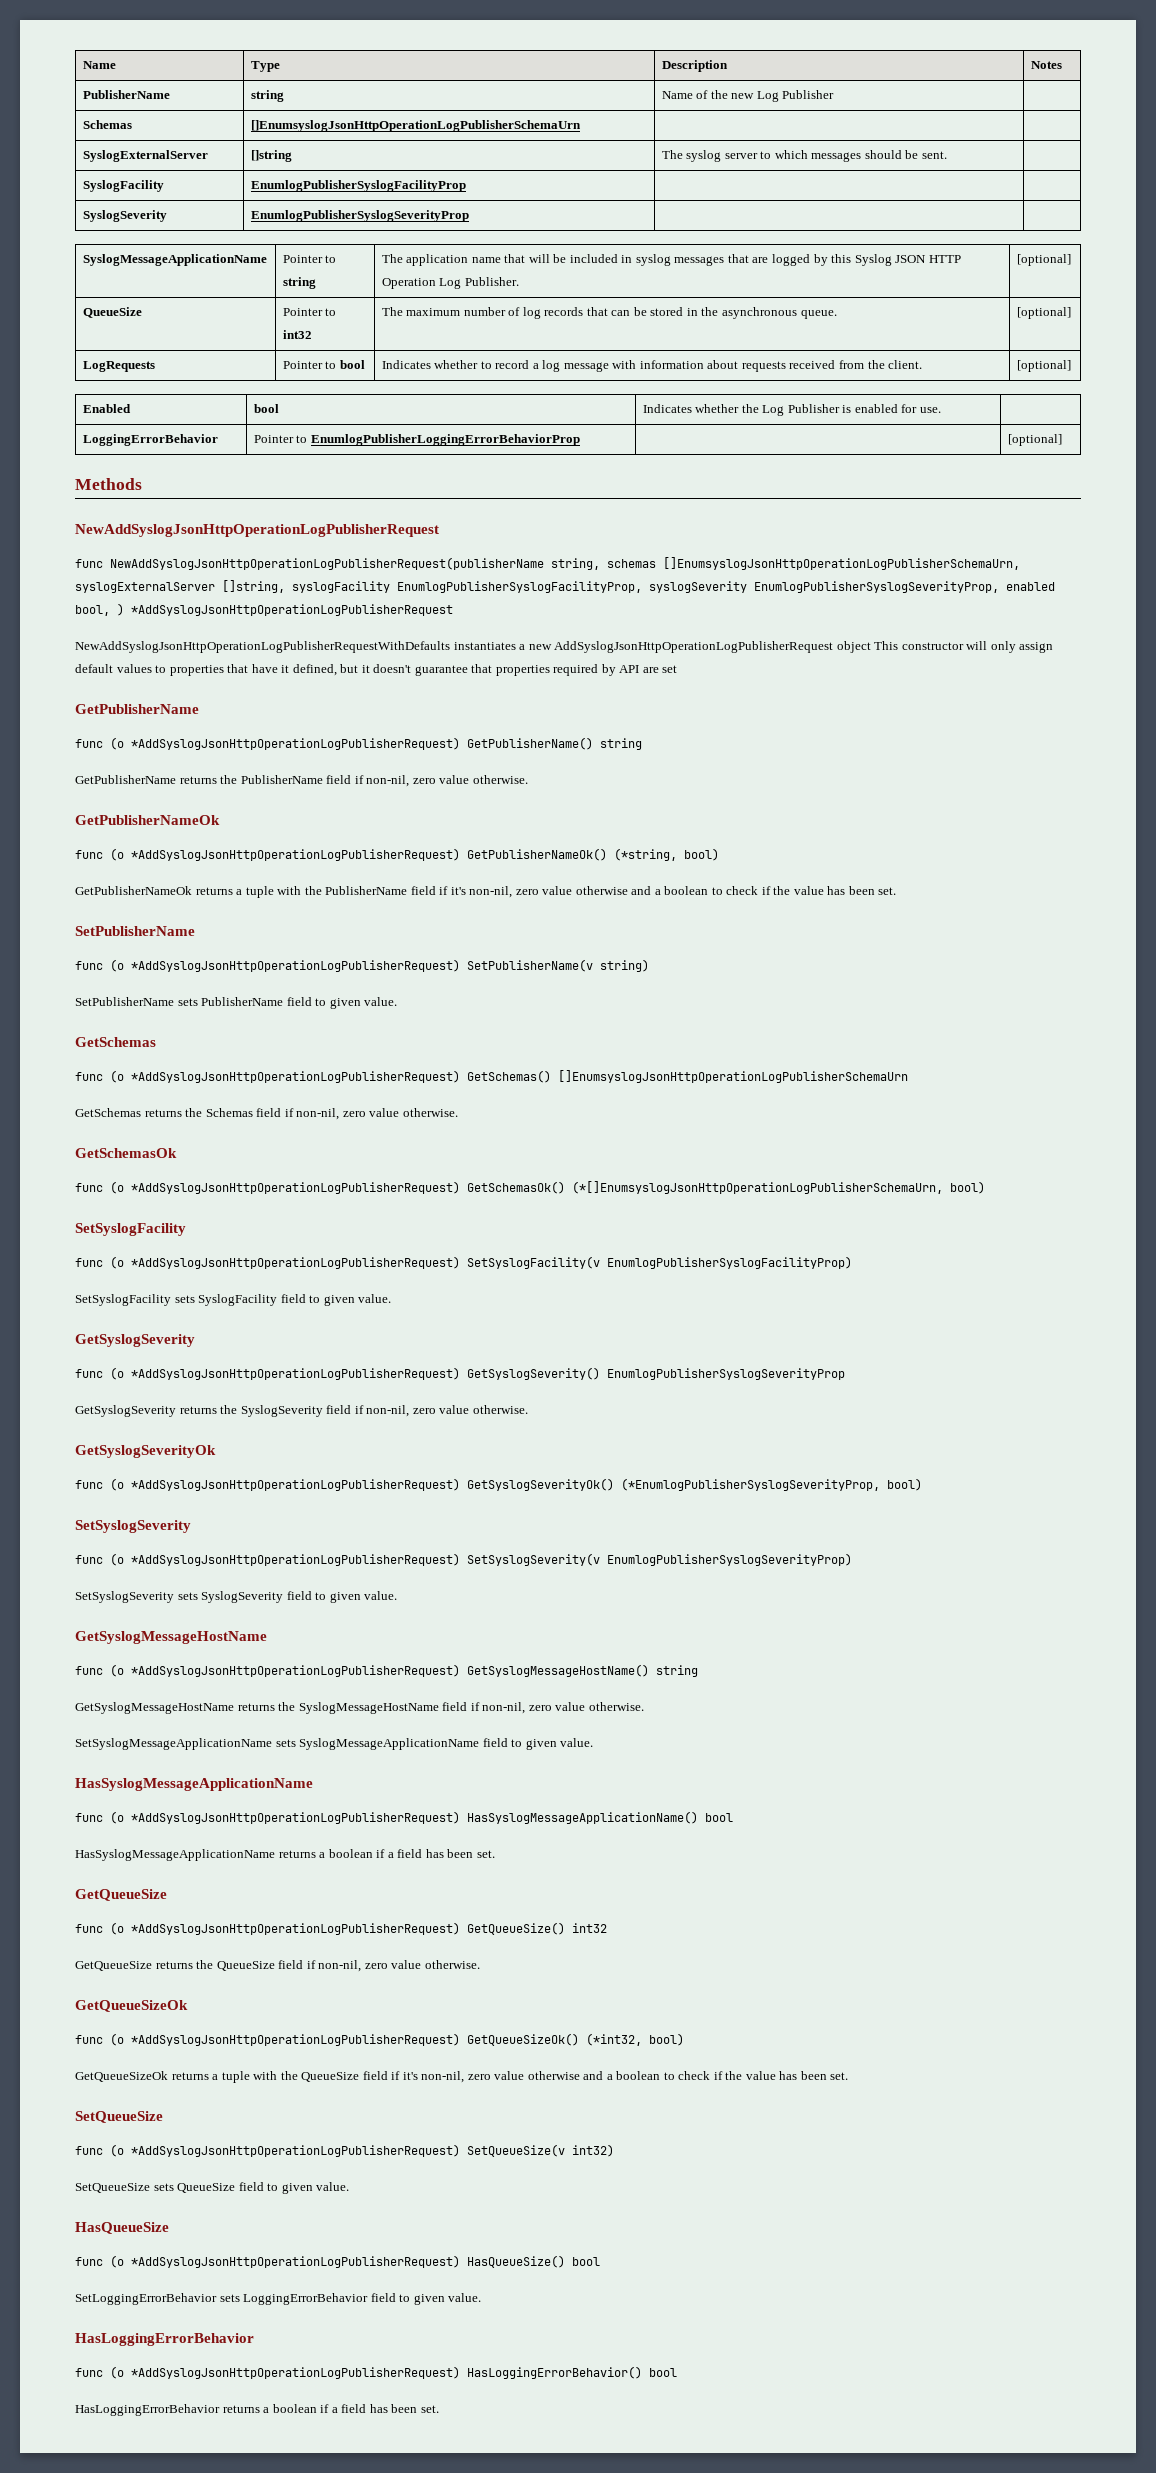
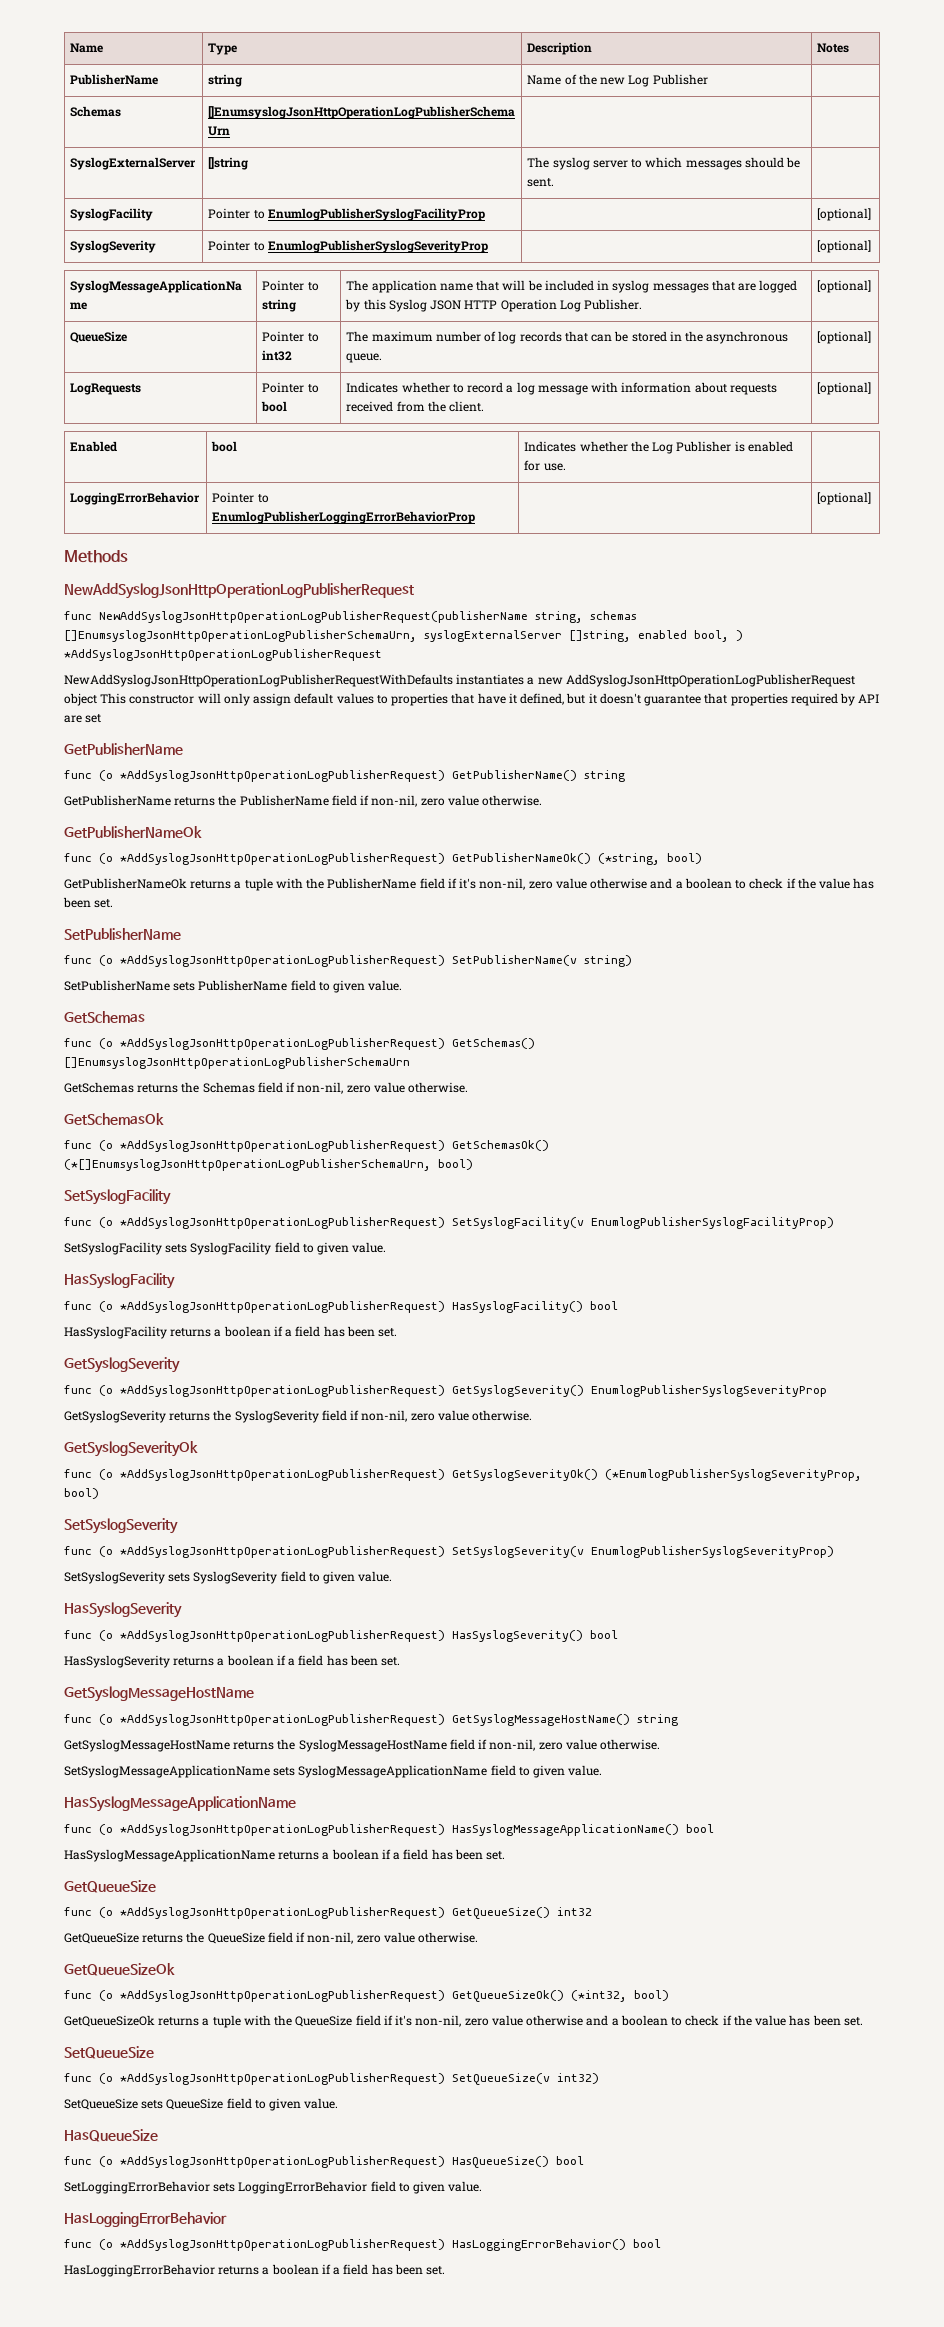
(164, 186) none -> [208,208,265,219] Pointer to
(466, 186) none -> [817,208,872,221] [optional]
(167, 216) none -> [208,240,265,251] Pointer to
(469, 216) none -> [817,240,872,253] [optional]
[292,581,999,593] syslogFacility EnumlogPublisherSyslogFacilityProp, syslogSeverity EnumlogPublisherSyslogSeverityProp, -> (631, 636) none
(392, 1298) none -> [64,1273,175,1289] [64,1301,618,1313] [64,1326,398,1339] // HasSyslogFacility // func (o *AddSyslogJsonHttpOperationLogPublisherRequest) HasSyslogFacility() bool // HasSyslogFacility returns a boolean if a field has been set.
(398, 1595) none -> [64,1602,182,1618] [64,1630,618,1642] [64,1655,401,1668] // HasSyslogSeverity // func (o *AddSyslogJsonHttpOperationLogPublisherRequest) HasSyslogSeverity() bool // HasSyslogSeverity returns a boolean if a field has been set.

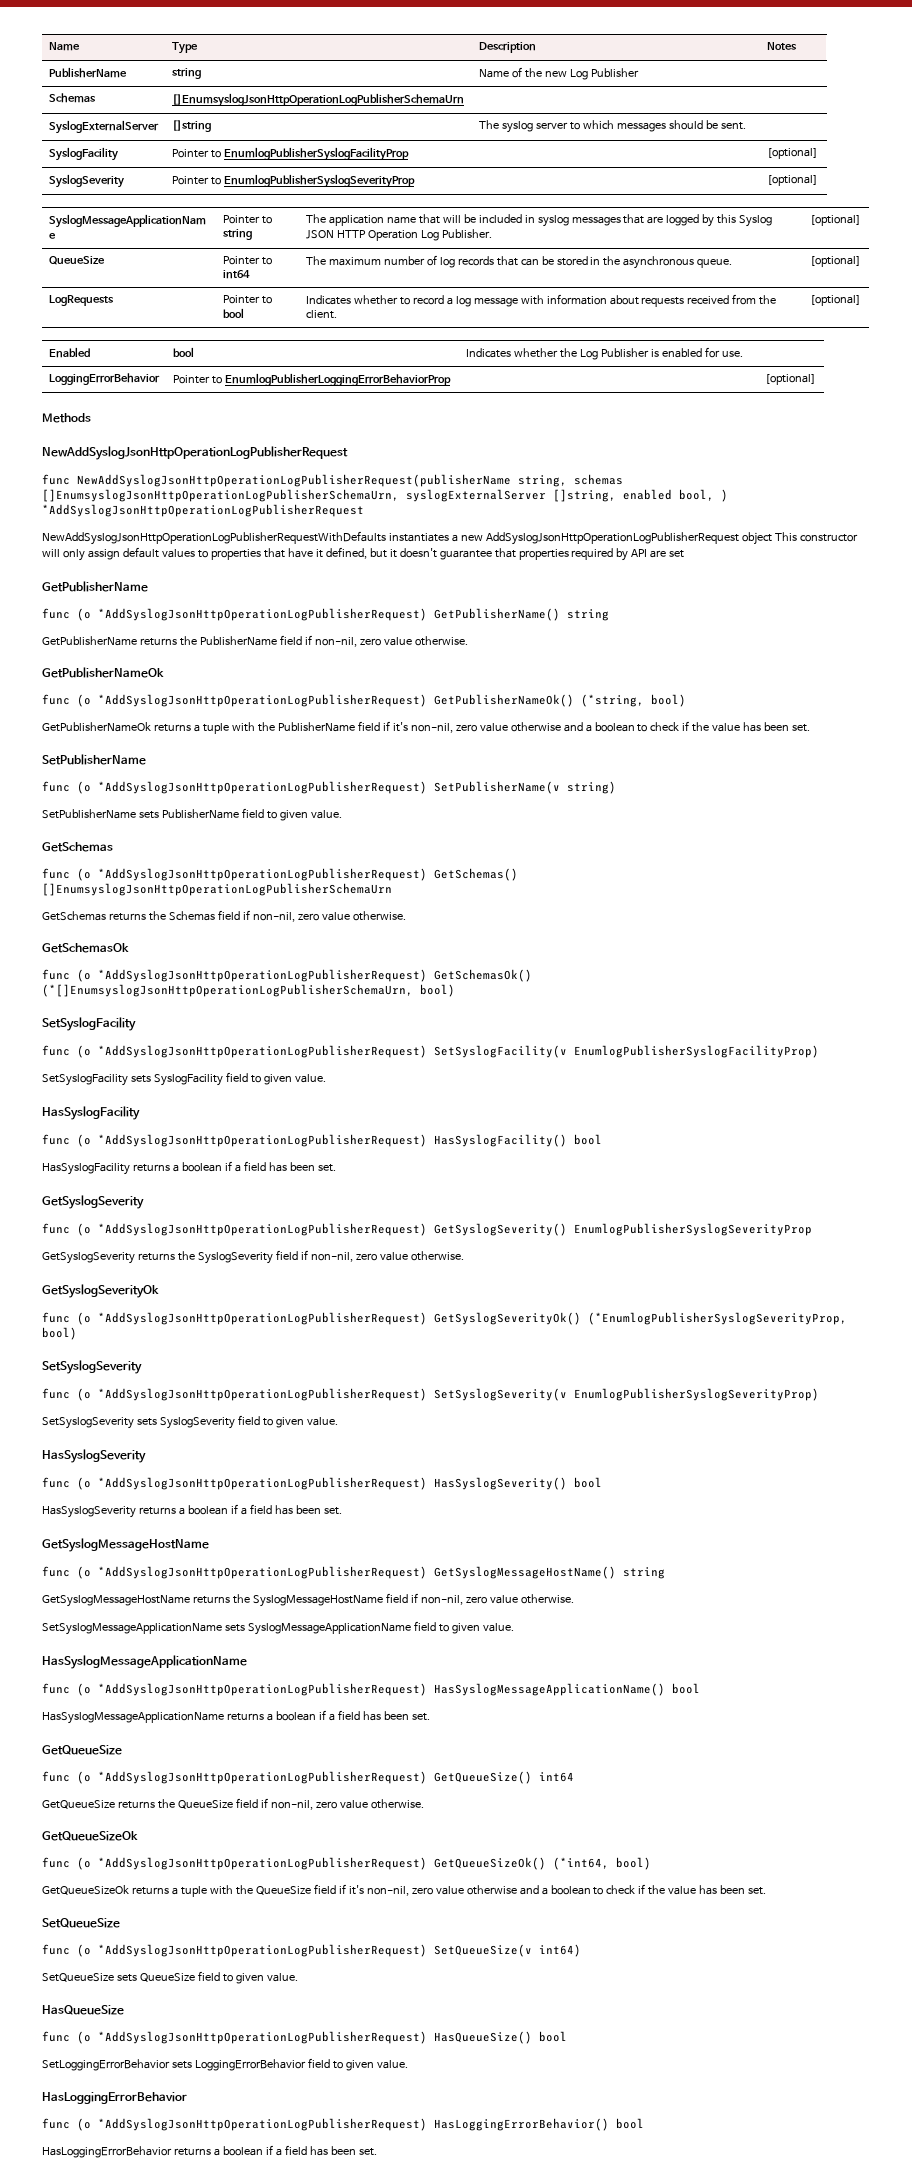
[262,350,293,361] int32 -> [222,270,250,279] int64
[557,1907,592,1916] int32 -> [539,1772,574,1782] int64
[571,1990,627,2002] (*int32, -> [553,1857,609,1870] (*int64,
[557,2073,599,2084] int32) -> [539,1944,581,1957] int64)

